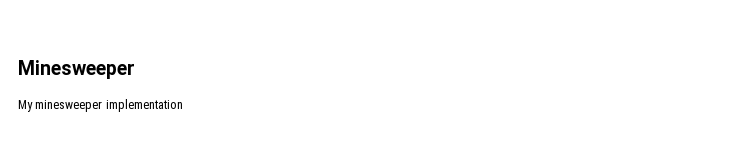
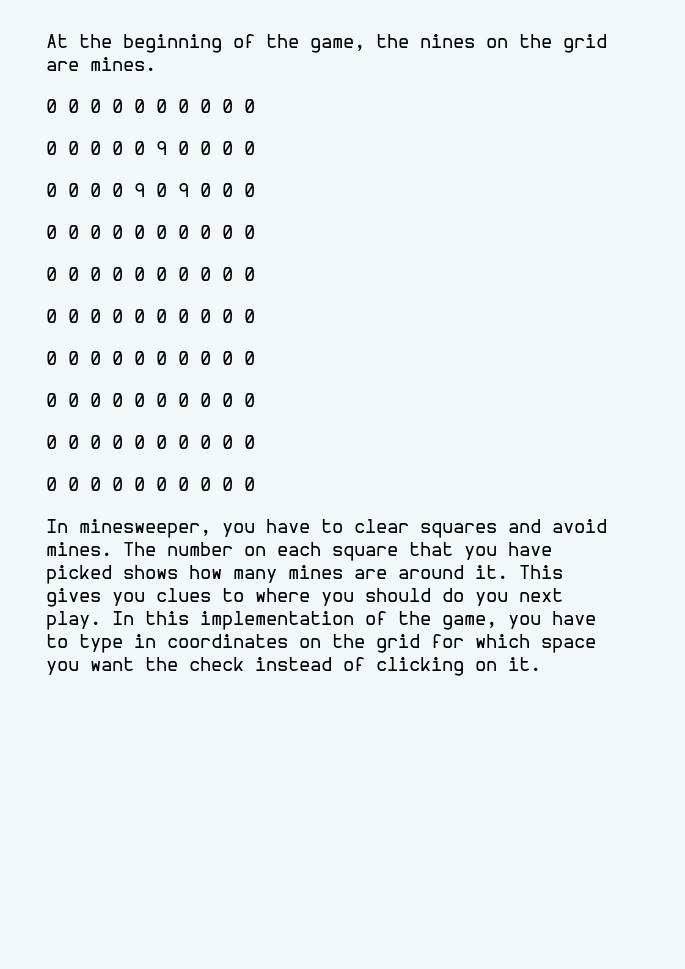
[18,60,135,79] [18,99,183,112] Minesweeper // My minesweeper implementation -> [46,34,607,53] [46,57,156,71] [46,99,255,113] [46,141,255,155] [46,183,255,197] [46,225,255,239] [46,267,255,281] [46,309,255,323] [46,351,255,365] [46,393,255,407] [46,435,255,449] [46,477,255,491] [46,519,607,538] [46,542,552,561] [46,565,563,584] [46,588,563,607] [46,611,596,630] [46,634,596,653] [46,657,541,676] At the beginning of the game, the nines on the grid are mines. // 0 0 0 0 0 0 0 0 0 0 // 0 0 0 0 0 9 0 0 0 0 // 0 0 0 0 9 0 9 0 0 0 // 0 0 0 0 0 0 0 0 0 0 // 0 0 0 0 0 0 0 0 0 0 // 0 0 0 0 0 0 0 0 0 0 // 0 0 0 0 0 0 0 0 0 0 // 0 0 0 0 0 0 0 0 0 0 // 0 0 0 0 0 0 0 0 0 0 // 0 0 0 0 0 0 0 0 0 0 // In minesweeper, you have to clear squares and avoid mines. The number on each square that you have picked shows how many mines are around it. This gives you clues to where you should do you next play. In this implementation of the game, you have to type in coordinates on the grid for which space you want the check instead of clicking on it.

